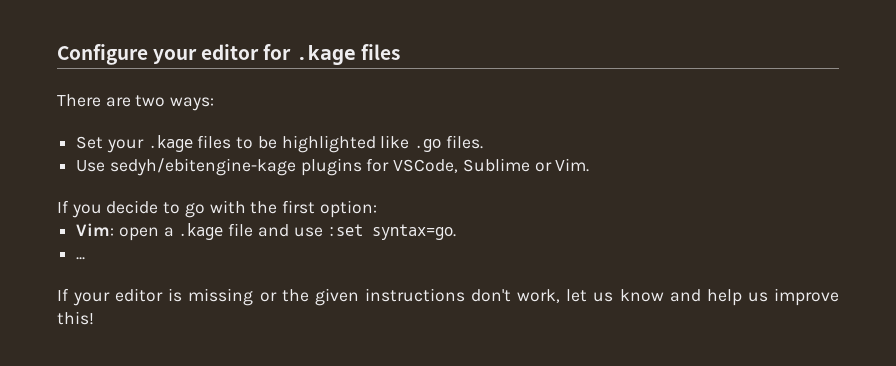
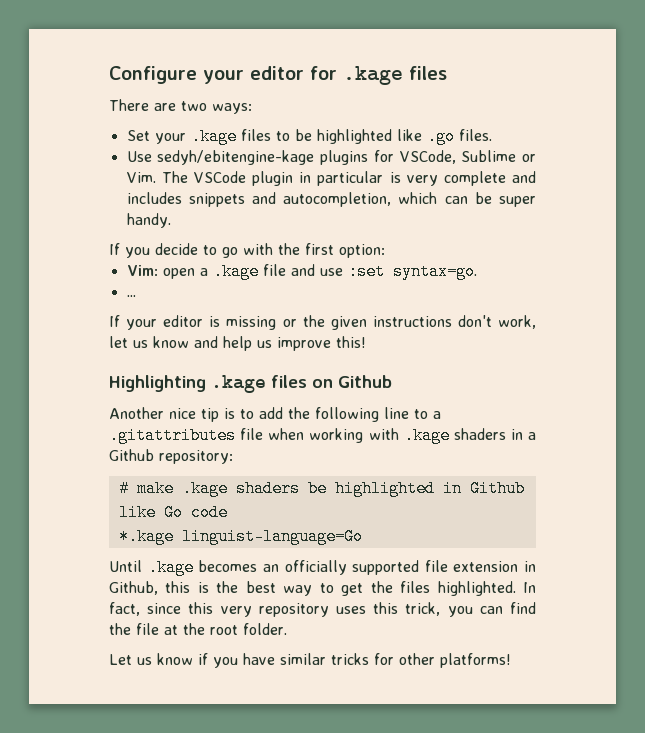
(590, 165) none -> [161,171,536,186] [126,192,536,207] [126,213,171,228] The VSCode plugin in particular is very complete and includes snippets and autocompletion, which can be super handy.
(94, 318) none -> [109,375,392,393] [109,407,441,422] [109,427,536,444] [109,449,233,464] [118,480,525,497] [118,504,228,521] [118,528,363,545] [109,559,536,576] [109,581,536,596] [109,602,536,617] [109,623,287,635] [109,653,511,668] // Highlighting .kage files on Github // Another nice tip is to add the following line to a .gitattributes file when working with .kage shaders in a Github repository: // # make .kage shaders be highlighted in Github like Go code // *.kage linguist-language=Go // Until .kage becomes an officially supported file extension in Github, this is the best way to get the files highlighted. In fact, since this very repository uses this trick, you can find the file at the root folder. // Let us know if you have similar tricks for other platforms!

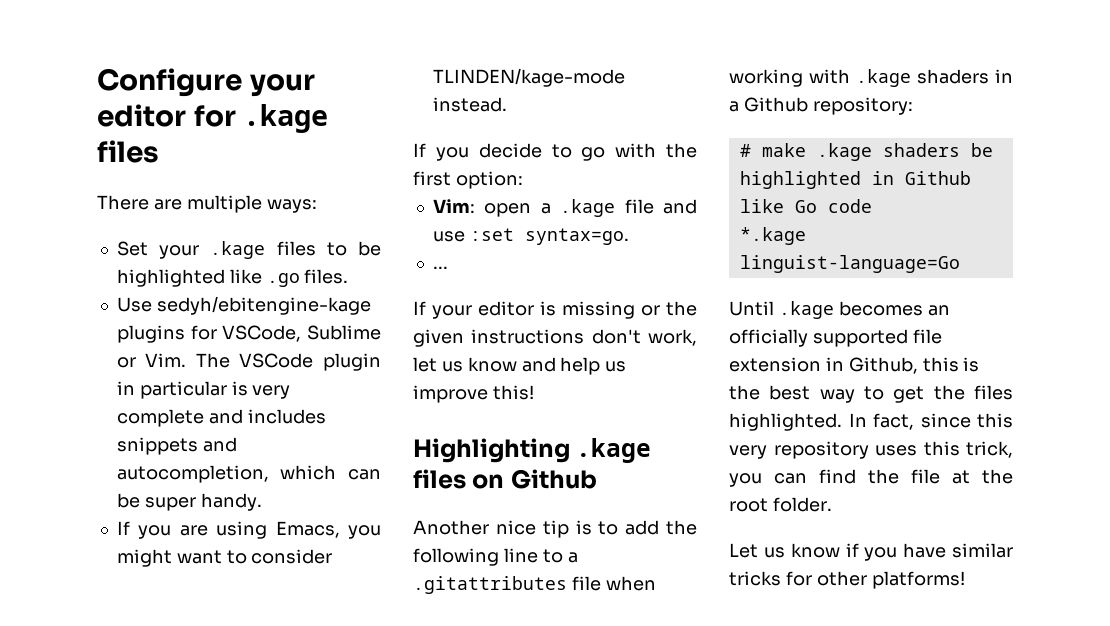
[181,101,207,111] two -> [186,195,262,213] multiple
(171, 220) none -> [116,521,381,539] [116,549,333,567] [432,68,625,87] [432,97,507,112] // If you are using Emacs, you might want to consider TLINDEN/kage-mode instead.

